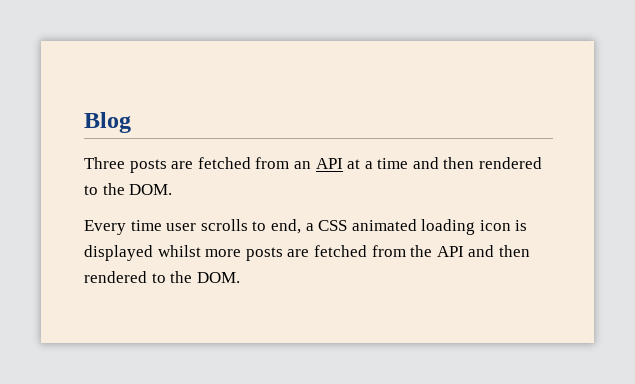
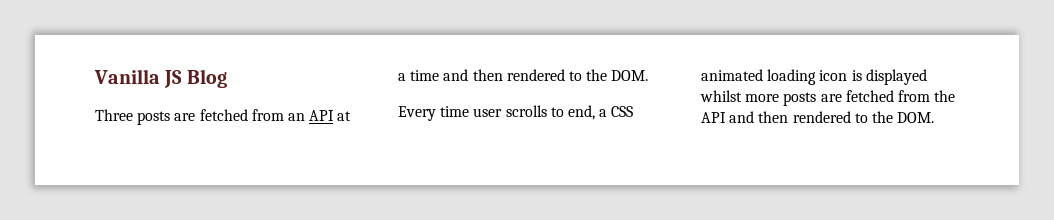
(84, 122) none -> [94,69,183,88] Vanilla JS

